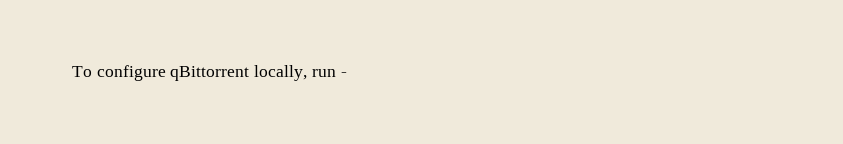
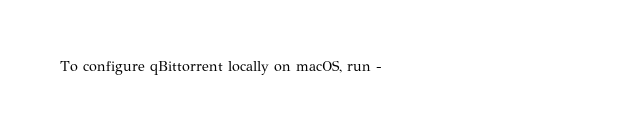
[254,65,308,81] locally, -> [227,60,342,75] locally on macOS,

